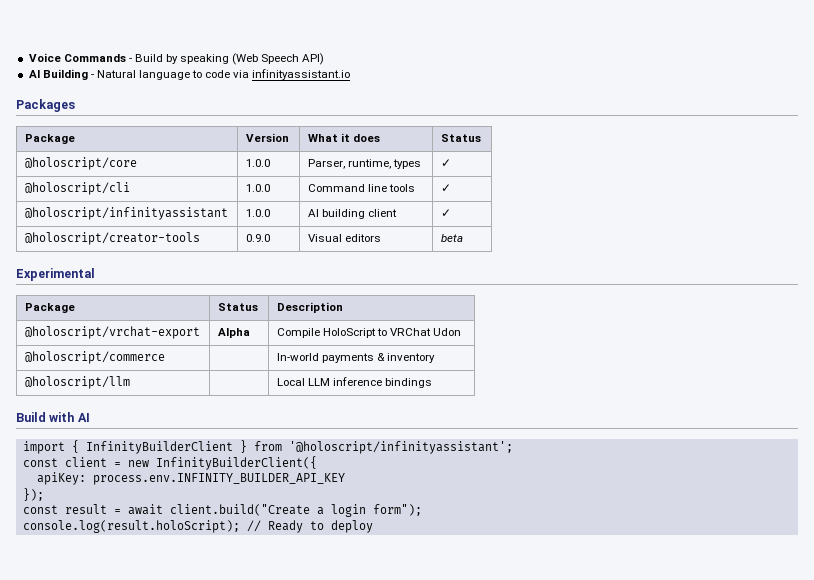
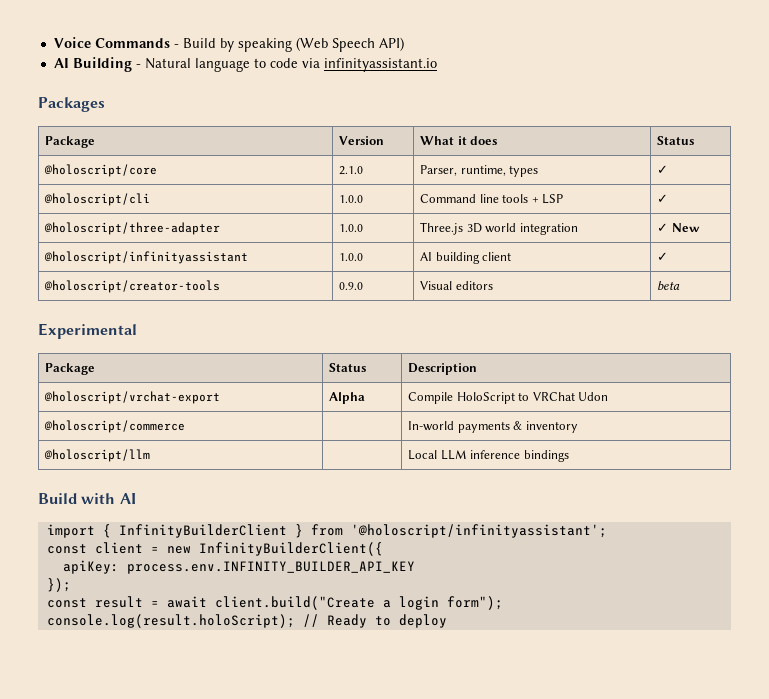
[245,159,270,167] 1.0.0 -> [339,166,364,175] 2.1.0
[440,184,451,192] | ✓ -> [531,194,564,204] [657,194,669,203] [44,222,221,235] [339,224,364,232] [420,222,578,235] [657,223,700,232] + LSP | ✓ // @holoscript/three-adapter | 1.0.0 | Three.js 3D world integration | ✓ New

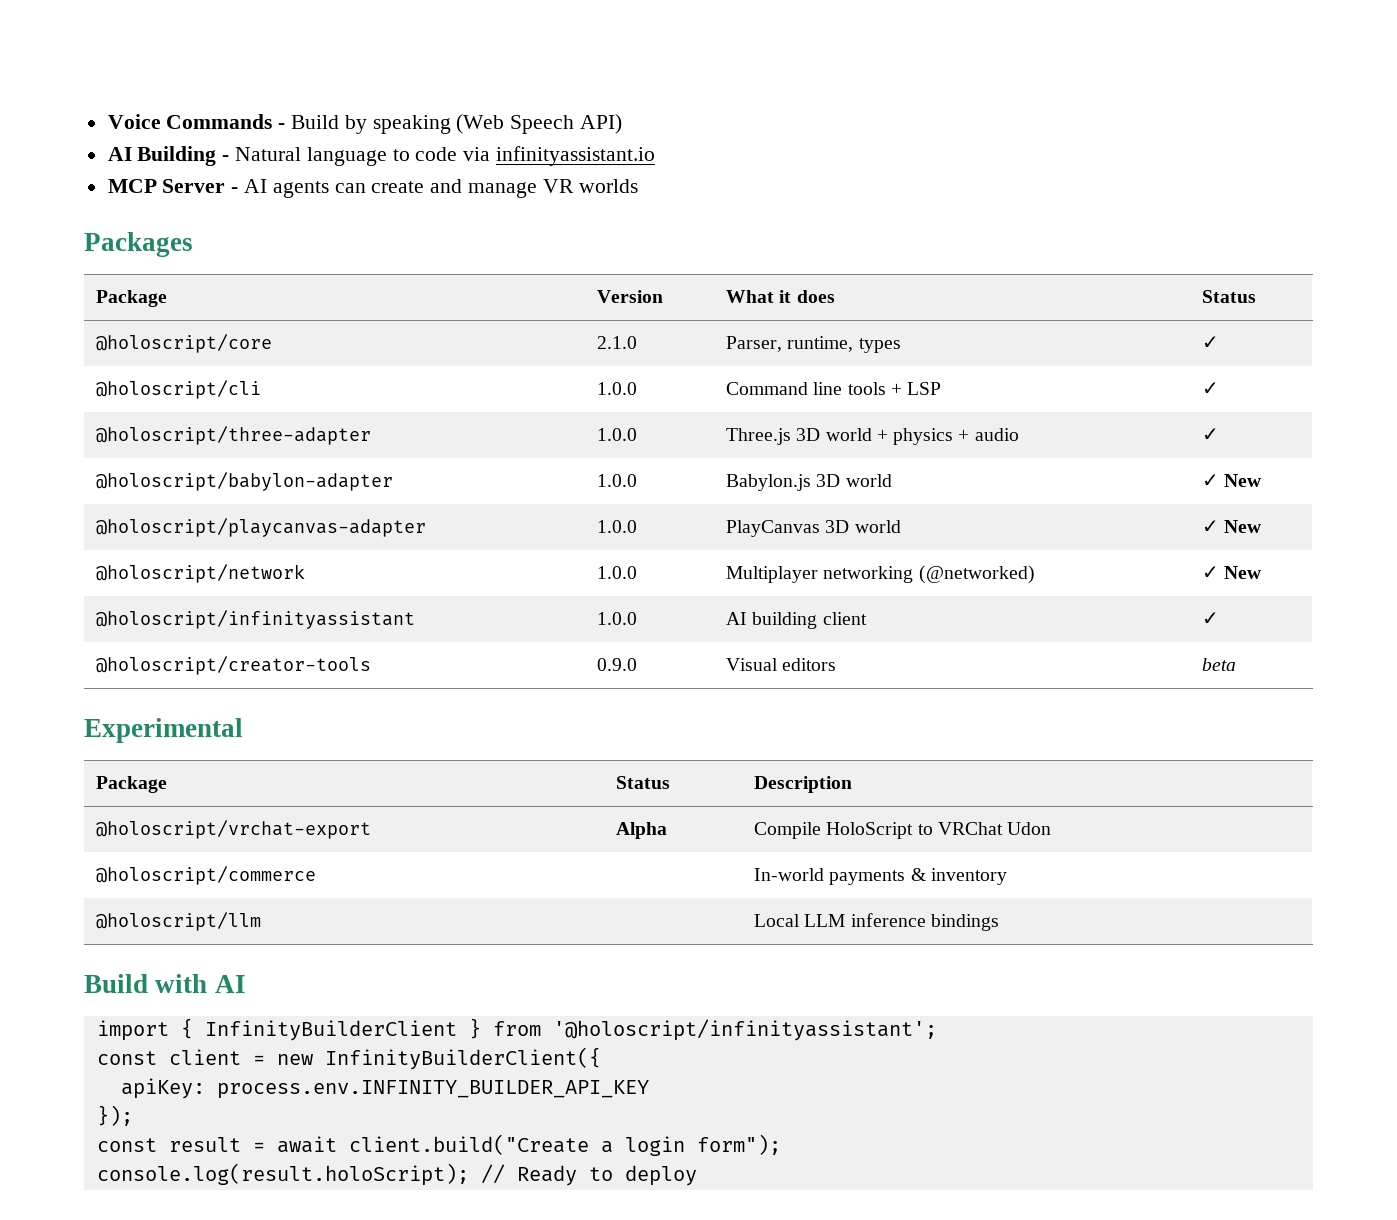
(437, 65) none -> [107,179,638,198] // MCP Server - AI agents can create and manage VR worlds
[519,223,578,235] integration -> [876,428,1019,445] [1202,428,1220,441] [96,472,394,491] [597,474,638,487] [726,474,892,491] [1202,474,1262,487] [96,518,427,537] [597,520,638,533] [726,520,901,537] [1202,520,1262,533] [96,564,306,583] [597,566,638,579] [726,565,1035,584] + physics + audio | ✓ // @holoscript/babylon-adapter | 1.0.0 | Babylon.js 3D world | ✓ New // @holoscript/playcanvas-adapter | 1.0.0 | PlayCanvas 3D world | ✓ New // @holoscript/network | 1.0.0 | Multiplayer networking (@networked)

